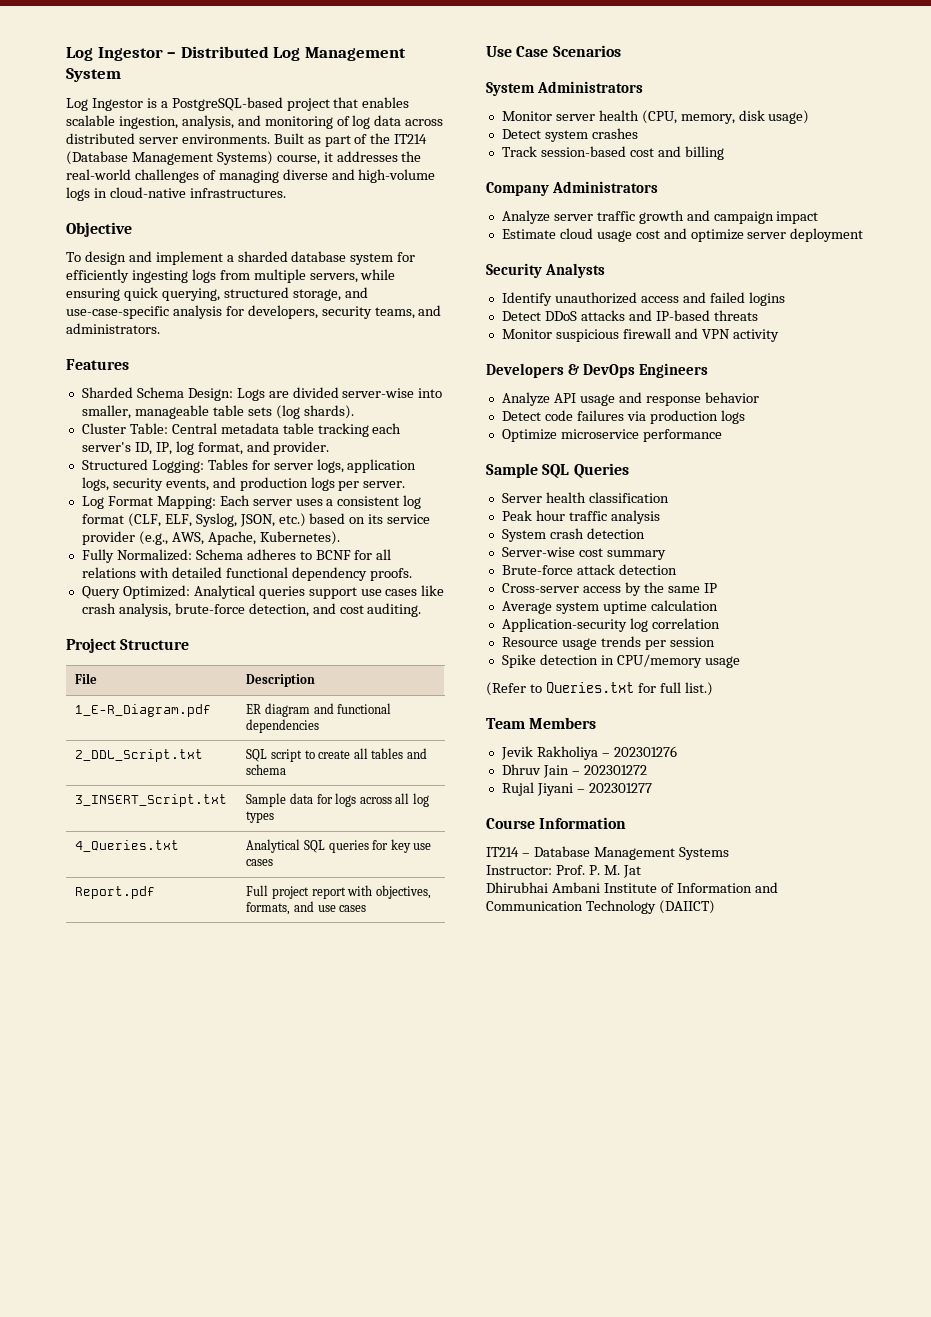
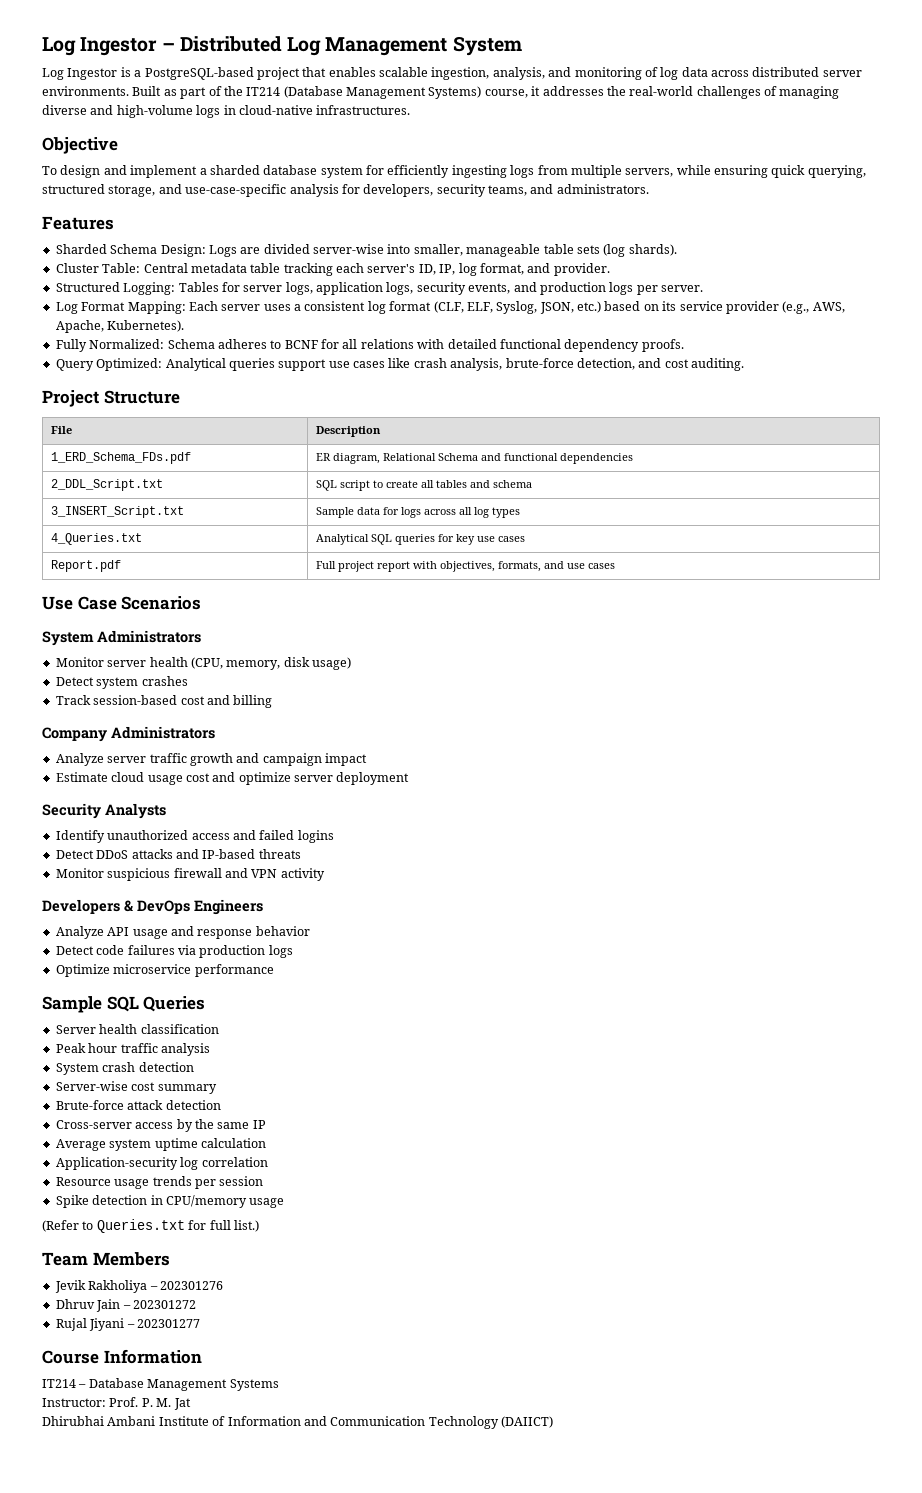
[75,704,212,717] 1_E-R_Diagram.pdf -> [50,452,191,464] 1_ERD_Schema_FDs.pdf
[264,703,310,717] diagram -> [332,453,478,464] diagram, Relational Schema

